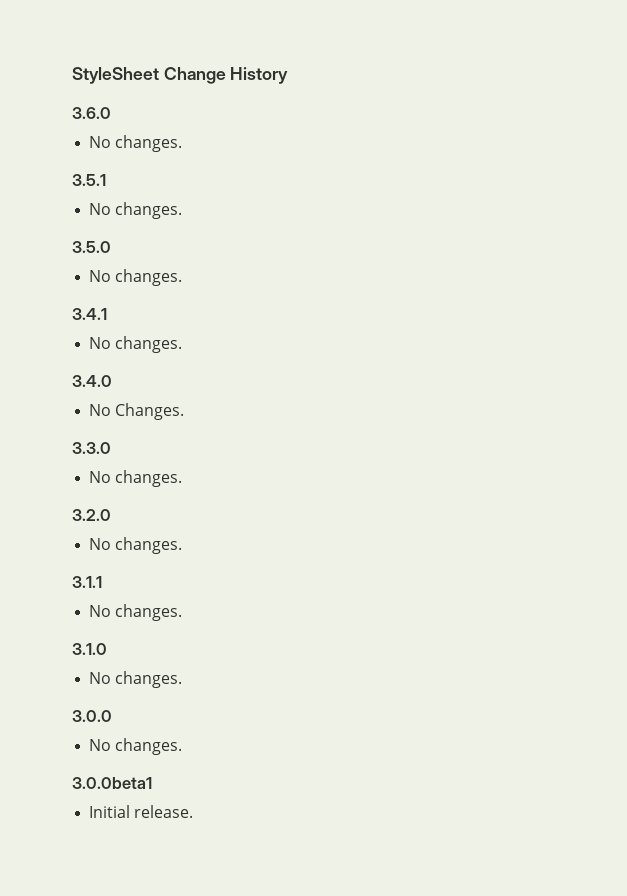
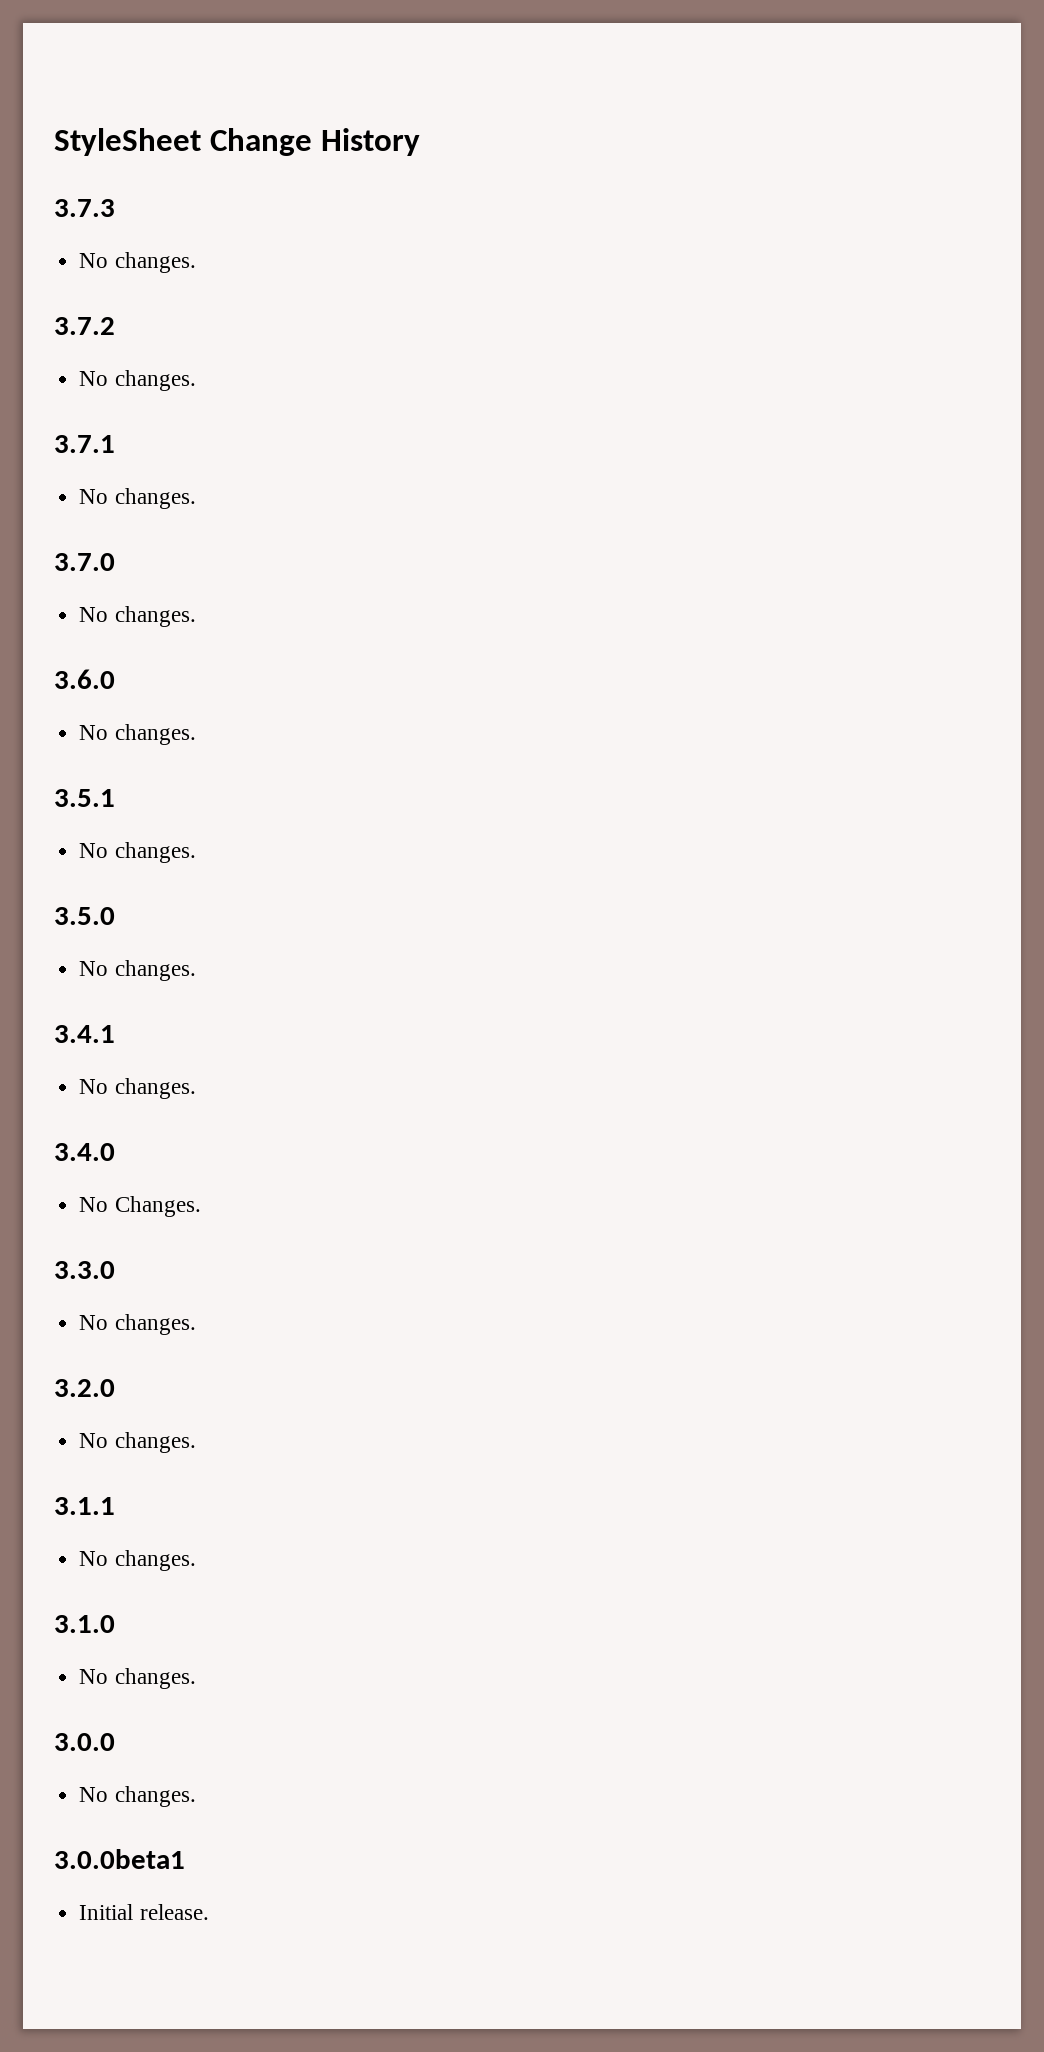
(289, 75) none -> [54,199,115,217] [79,252,196,273] [54,317,115,335] [79,370,196,391] [54,435,115,453] [79,488,196,509] [54,553,115,571] [79,606,196,627] // 3.7.3 // No changes. // 3.7.2 // No changes. // 3.7.1 // No changes. // 3.7.0 // No changes.

